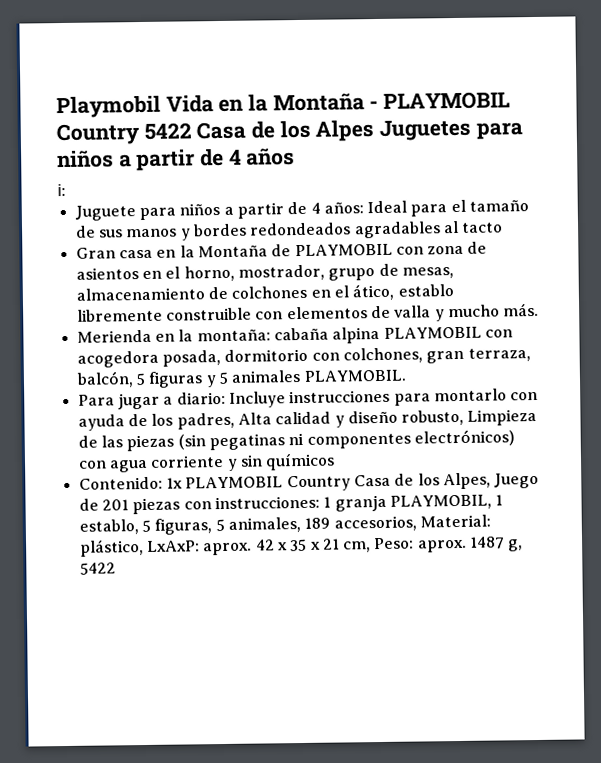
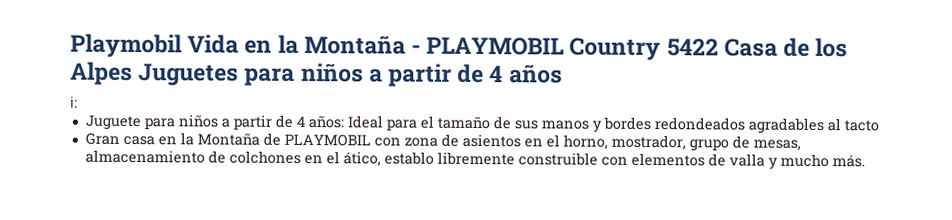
[76,326,513,344] [76,347,531,368] [76,369,406,388] [77,388,539,410] [77,408,538,431] [77,429,515,452] [77,452,336,473] [78,472,540,492] [78,494,504,515] [78,514,491,535] [78,536,524,557] [79,562,116,575] // Merienda en la montaña: cabaña alpina PLAYMOBIL con acogedora posada, dormitorio con colchones, gran terraza, balcón, 5 figuras y 5 animales PLAYMOBIL. // Para jugar a diario: Incluye instrucciones para montarlo con ayuda de los padres, Alta calidad y diseño robusto, Limpieza de las piezas (sin pegatinas ni componentes electrónicos) con agua corriente y sin químicos // Contenido: 1x PLAYMOBIL Country Casa de los Alpes, Juego de 201 piezas con instrucciones: 1 granja PLAYMOBIL, 1 establo, 5 figuras, 5 animales, 189 accesorios, Material: plástico, LxAxP: aprox. 42 x 35 x 21 cm, Peso: aprox. 1487 g, 5422 -> (865, 161) none

